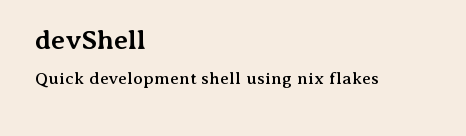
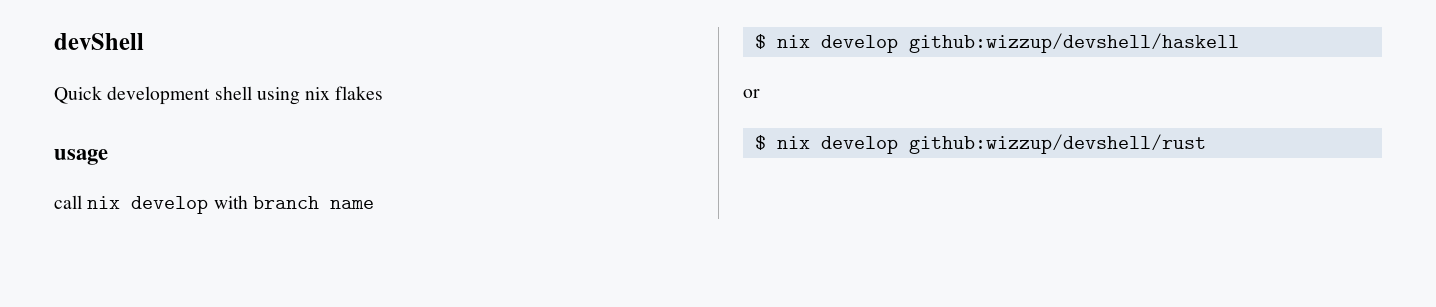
(379, 78) none -> [54,149,108,165] [54,195,374,214] [754,33,1239,53] [743,89,760,98] [754,134,1206,154] // usage // call nix develop with branch name // $ nix develop github:wizzup/devshell/haskell // or // $ nix develop github:wizzup/devshell/rust

